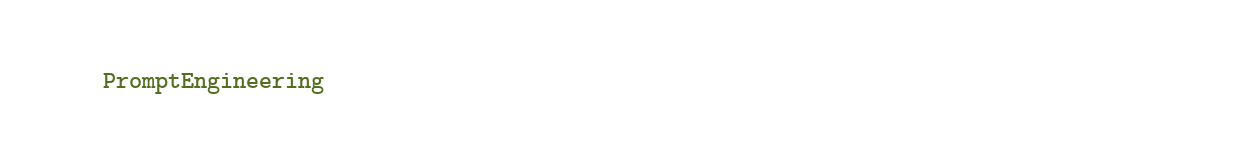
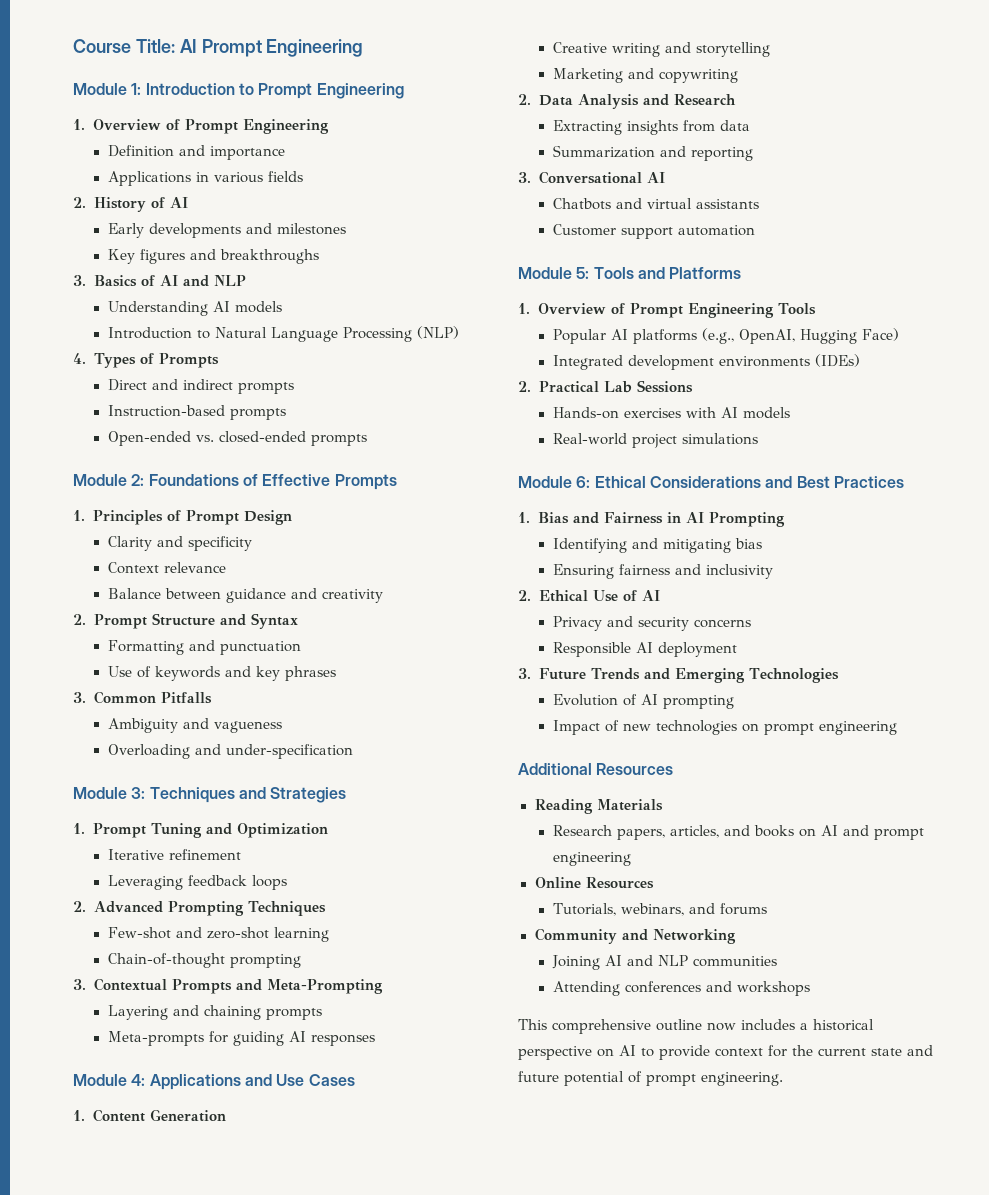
[103,73,324,94] PromptEngineering -> [73,39,364,57] [73,83,404,99] [73,119,329,134] [107,145,285,160] [107,171,303,186] [73,197,188,212] [107,223,346,238] [107,249,319,264] [73,275,246,287] [107,301,282,316] [107,326,459,342] [73,353,220,368] [107,379,294,394] [107,405,286,420] [107,431,367,446] [73,474,397,490] [73,510,292,525] [107,536,252,551] [107,562,226,574] [107,588,383,603] [73,613,298,629] [107,640,301,655] [107,666,336,681] [73,691,212,704] [107,718,282,733] [107,744,353,759] [73,787,347,803] [73,823,329,838] [107,849,241,860] [107,875,287,890] [73,901,327,916] [107,927,329,942] [107,953,301,968] [73,978,383,994] [107,1005,322,1020] [107,1031,375,1046] [73,1074,355,1090] [73,1109,226,1122] [552,42,770,57] [552,68,738,83] [518,94,736,109] [552,120,750,135] [552,145,753,161] [518,171,665,184] [552,198,759,210] [552,224,755,239] [518,267,742,279] [518,303,817,318] [552,328,899,344] [552,354,860,370] [518,380,693,393] [552,407,790,419] [552,433,758,448] [518,476,904,488] [518,512,785,527] [552,538,762,553] [552,564,773,579] [518,590,660,602] [552,616,751,631] [552,642,737,657] [518,668,840,683] [552,694,734,709] [552,720,897,735] [518,763,674,775] [534,799,663,814] [552,825,924,840] [552,852,631,866] [534,877,654,889] [552,903,767,916] [534,928,736,944] [551,955,777,970] [552,981,810,996] [518,1019,874,1034] [518,1045,933,1060] [518,1071,783,1086] Course Title: AI Prompt Engineering // Module 1: Introduction to Prompt Engineering // 1. Overview of Prompt Engineering // Definition and importance // Applications in various fields // 2. History of AI // Early developments and milestones // Key figures and breakthroughs // 3. Basics of AI and NLP // Understanding AI models // Introduction to Natural Language Processing (NLP) // 4. Types of Prompts // Direct and indirect prompts // Instruction-based prompts // Open-ended vs. closed-ended prompts // Module 2: Foundations of Effective Prompts // 1. Principles of Prompt Design // Clarity and specificity // Context relevance // Balance between guidance and creativity // 2. Prompt Structure and Syntax // Formatting and punctuation // Use of keywords and key phrases // 3. Common Pitfalls // Ambiguity and vagueness // Overloading and under-specification // Module 3: Techniques and Strategies // 1. Prompt Tuning and Optimization // Iterative refinement // Leveraging feedback loops // 2. Advanced Prompting Techniques // Few-shot and zero-shot learning // Chain-of-thought prompting // 3. Contextual Prompts and Meta-Prompting // Layering and chaining prompts // Meta-prompts for guiding AI responses // Module 4: Applications and Use Cases // 1. Content Generation // Creative writing and storytelling // Marketing and copywriting // 2. Data Analysis and Research // Extracting insights from data // Summarization and reporting // 3. Conversational AI // Chatbots and virtual assistants // Customer support automation // Module 5: Tools and Platforms // 1. Overview of Prompt Engineering Tools // Popular AI platforms (e.g., OpenAI, Hugging Face) // Integrated development environments (IDEs) // 2. Practical Lab Sessions // Hands-on exercises with AI models // Real-world project simulations // Module 6: Ethical Considerations and Best Practices // 1. Bias and Fairness in AI Prompting // Identifying and mitigating bias // Ensuring fairness and inclusivity // 2. Ethical Use of AI // Privacy and security concerns // Responsible AI deployment // 3. Future Trends and Emerging Technologies // Evolution of AI prompting // Impact of new technologies on prompt engineering // Additional Resources // Reading Materials // Research papers, articles, and books on AI and prompt engineering // Online Resources // Tutorials, webinars, and forums // Community and Networking // Joining AI and NLP communities // Attending conferences and workshops // This comprehensive outline now includes a historical perspective on AI to provide context for the current state and future potential of prompt engineering.

